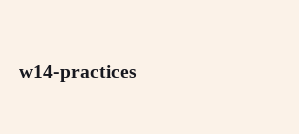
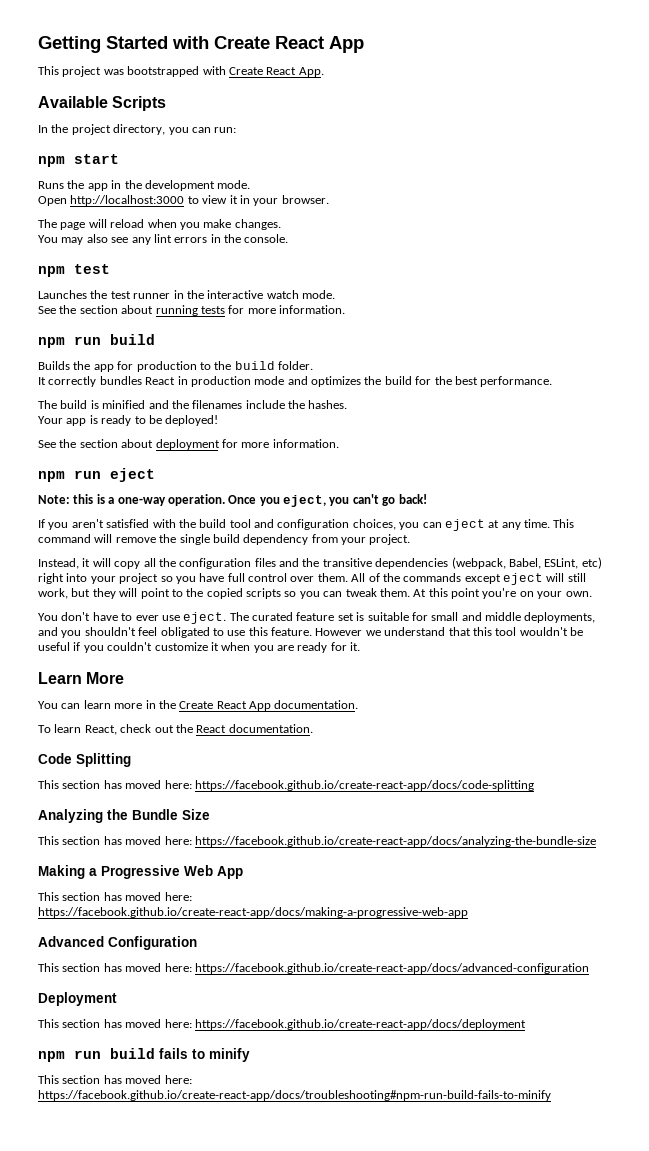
[19,65,137,82] w14-practices -> [38,36,364,53] [38,66,324,77] [38,96,167,111] [38,124,237,135] [38,154,119,167] [38,180,251,191] [38,195,329,206] [38,219,281,230] [38,234,289,245] [38,264,110,277] [38,290,335,299] [38,305,345,316] [38,334,155,348] [38,361,313,372] [38,376,553,387] [38,400,348,409] [38,415,219,426] [38,439,339,450] [38,468,155,482] [38,494,427,507] [38,519,575,531] [38,534,411,545] [38,557,602,569] [38,573,586,585] [38,588,592,599] [38,612,596,624] [38,627,583,638] [38,642,361,653] [38,672,125,684] [38,700,359,711] [38,724,313,735] [38,753,131,767] [38,780,534,791] [38,809,210,823] [38,836,596,847] [38,865,243,879] [38,892,192,901] [38,907,468,918] [38,936,197,950] [38,963,589,974] [38,992,117,1006] [38,1019,526,1030] [38,1048,250,1062] [38,1075,192,1084] [38,1090,551,1101] Getting Started with Create React App // This project was bootstrapped with Create React App. // Available Scripts // In the project directory, you can run: // npm start // Runs the app in the development mode. // Open http://localhost:3000 to view it in your browser. // The page will reload when you make changes. // You may also see any lint errors in the console. // npm test // Launches the test runner in the interactive watch mode. // See the section about running tests for more information. // npm run build // Builds the app for production to the build folder. // It correctly bundles React in production mode and optimizes the build for the best performance. // The build is minified and the filenames include the hashes. // Your app is ready to be deployed! // See the section about deployment for more information. // npm run eject // Note: this is a one-way operation. Once you eject, you can't go back! // If you aren't satisfied with the build tool and configuration choices, you can eject at any time. This command will remove the single build dependency from your project. // Instead, it will copy all the configuration files and the transitive dependencies (webpack, Babel, ESLint, etc) right into your project so you have full control over them. All of the commands except eject will still work, but they will point to the copied scripts so you can tweak them. At this point you're on your own. // You don't have to ever use eject. The curated feature set is suitable for small and middle deployments, and you shouldn't feel obligated to use this feature. However we understand that this tool wouldn't be useful if you couldn't customize it when you are ready for it. // Learn More // You can learn more in the Create React App documentation. // To learn React, check out the React documentation. // Code Splitting // This section has moved here: https://facebook.github.io/create-react-app/docs/code-splitting // Analyzing the Bundle Size // This section has moved here: https://facebook.github.io/create-react-app/docs/analyzing-the-bundle-size // Making a Progressive Web App // This section has moved here: https://facebook.github.io/create-react-app/docs/making-a-progressive-web-app // Advanced Configuration // This section has moved here: https://facebook.github.io/create-react-app/docs/advanced-configuration // Deployment // This section has moved here: https://facebook.github.io/create-react-app/docs/deployment // npm run build fails to minify // This section has moved here: https://facebook.github.io/create-react-app/docs/troubleshooting#npm-run-build-fails-to-minify

